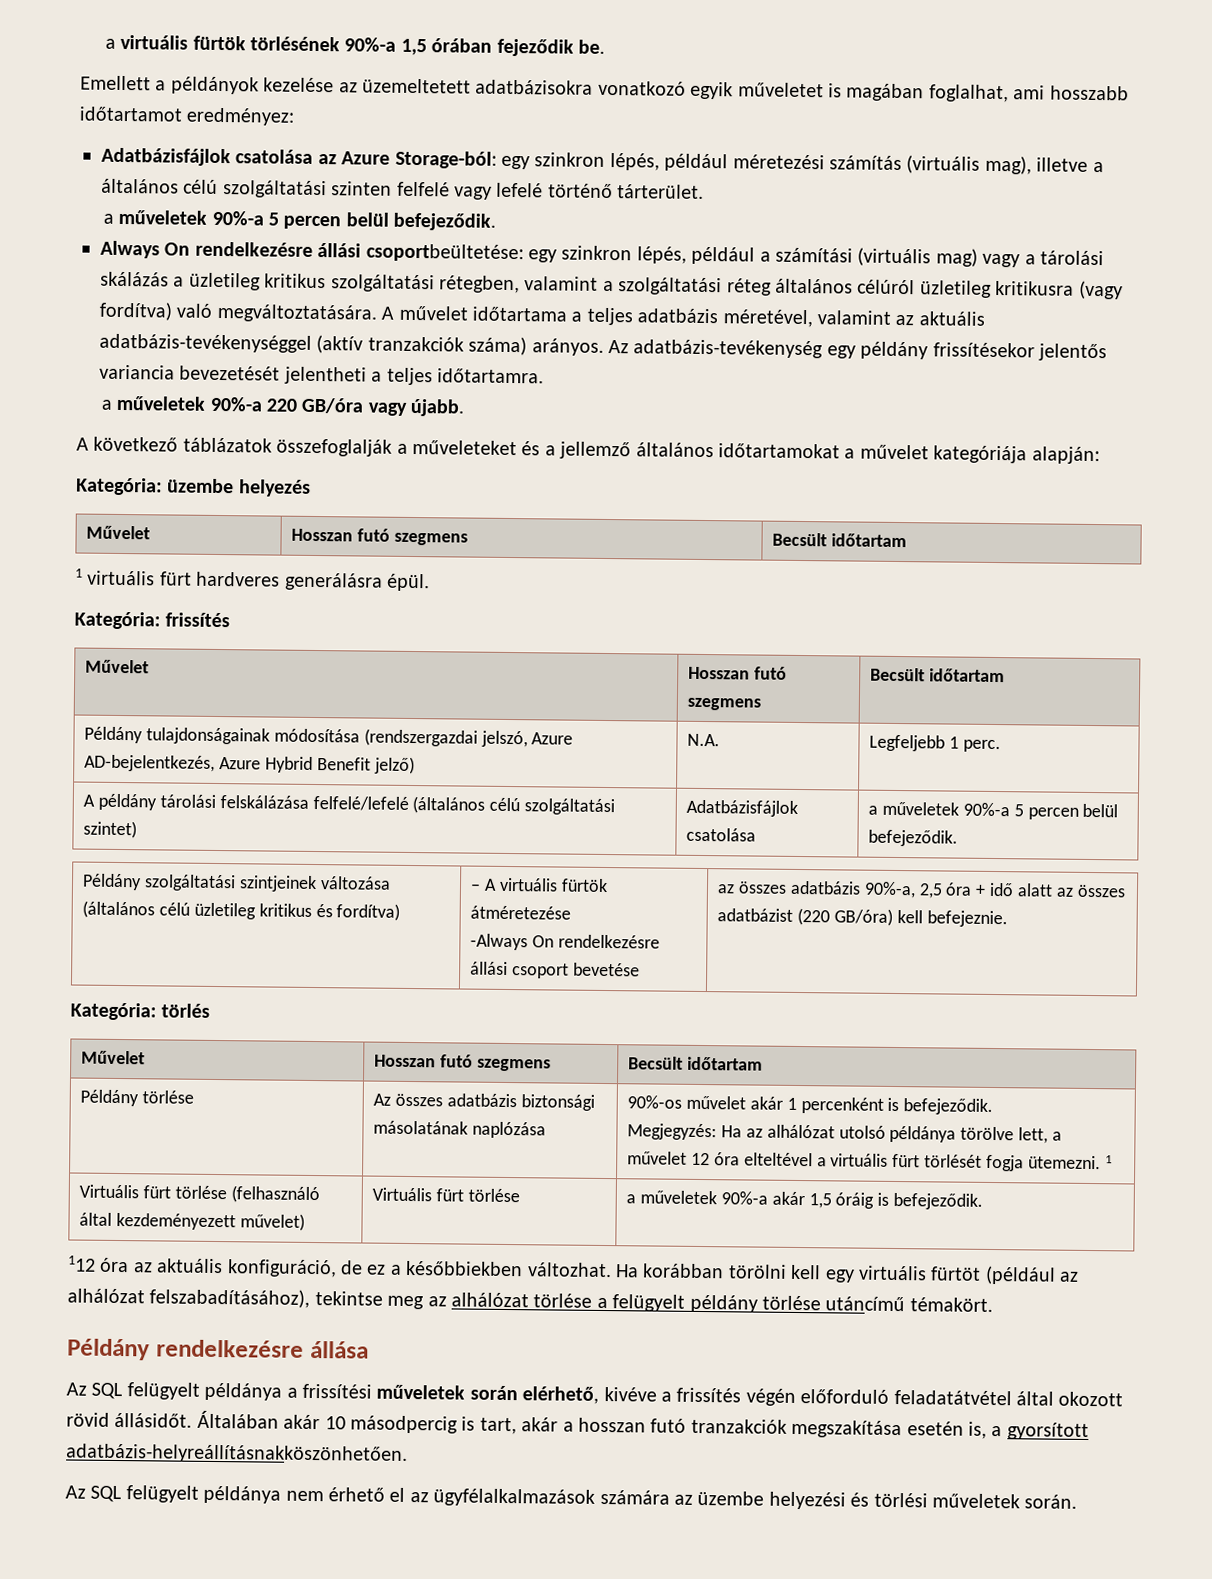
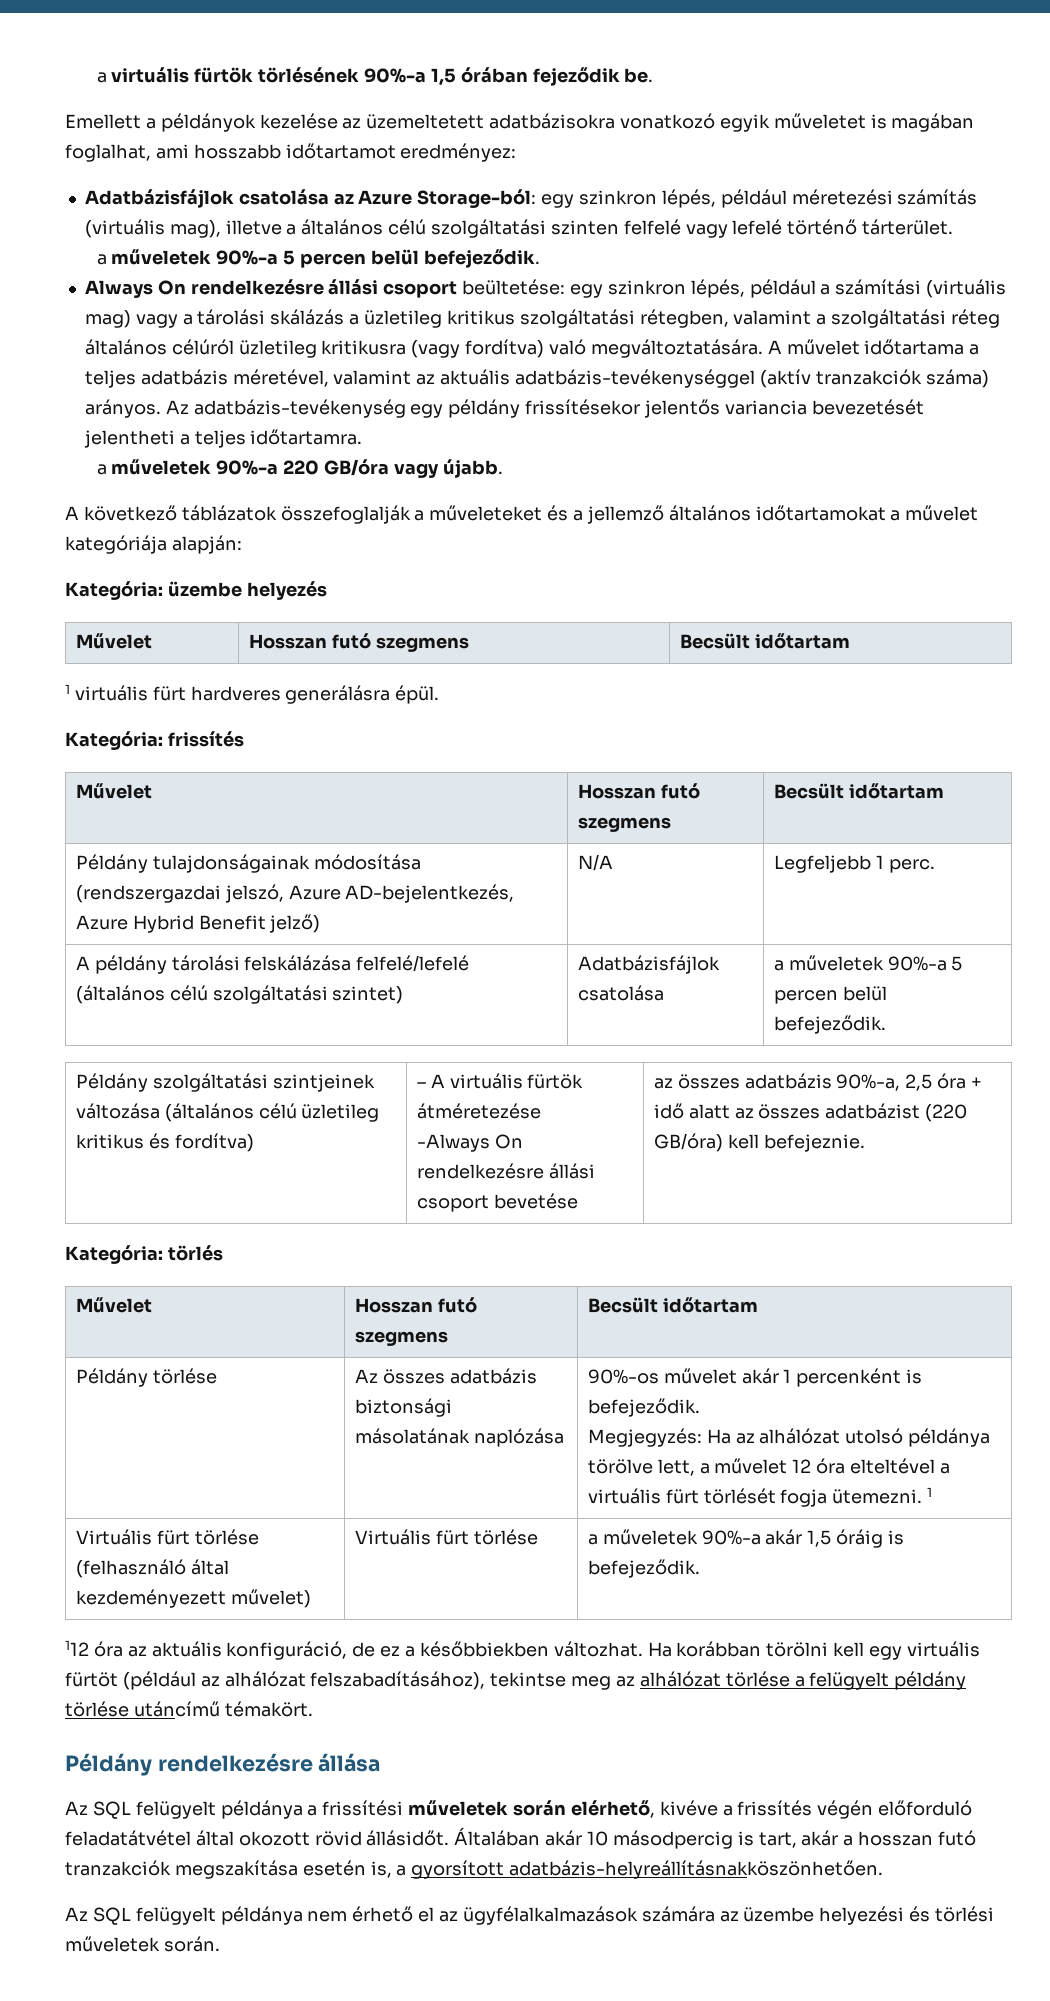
[365,243,524,263] csoportbeültetése: -> [383,279,566,298] csoport beültetése:
[687,733,721,747] N.A. -> [577,854,613,871] N/A

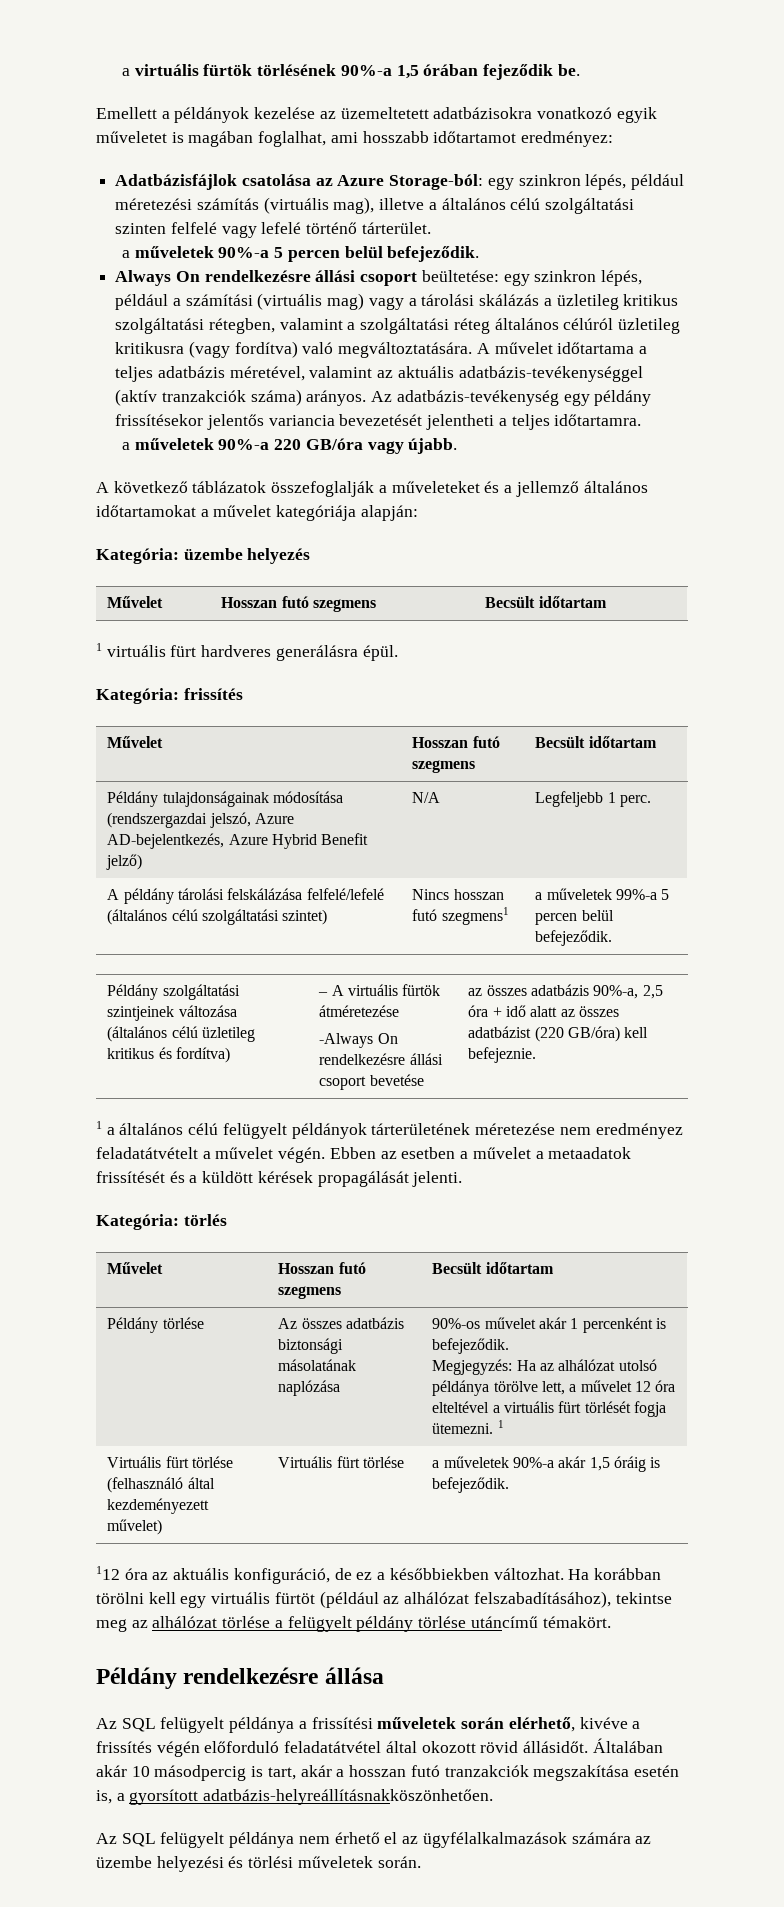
[577,955,720,974] [577,985,664,1001] [773,955,947,971] Adatbázisfájlok csatolása | a műveletek 90%-a -> [412,889,504,900] [412,907,509,925] [535,888,657,900] Nincs hosszan futó szegmens1 | a műveletek 99%-a
(865, 1143) none -> [96,1121,683,1139] [96,1147,632,1163] [96,1171,463,1187] // 1 a általános célú felügyelt példányok tárterületének méretezése nem eredményez feladatátvételt a művelet végén. Ebben az esetben a művelet a metaadatok frissítését és a küldött kérések propagálását jelenti.

